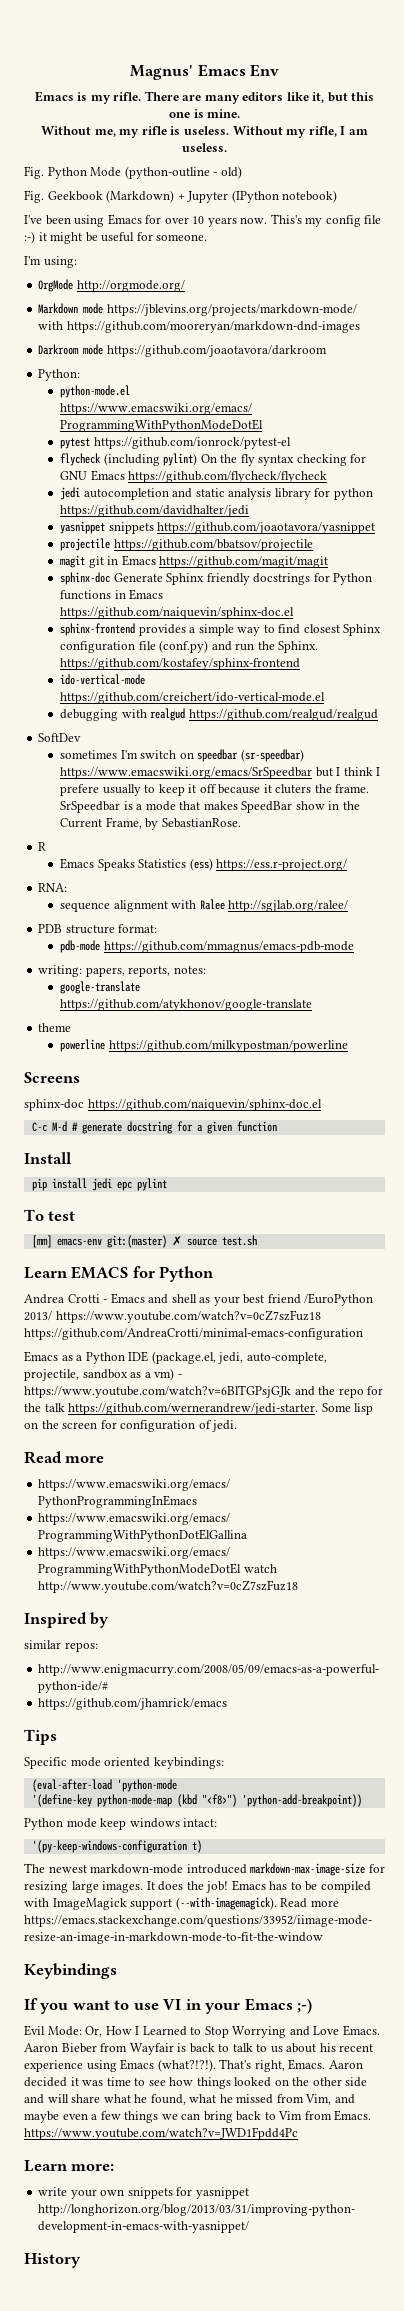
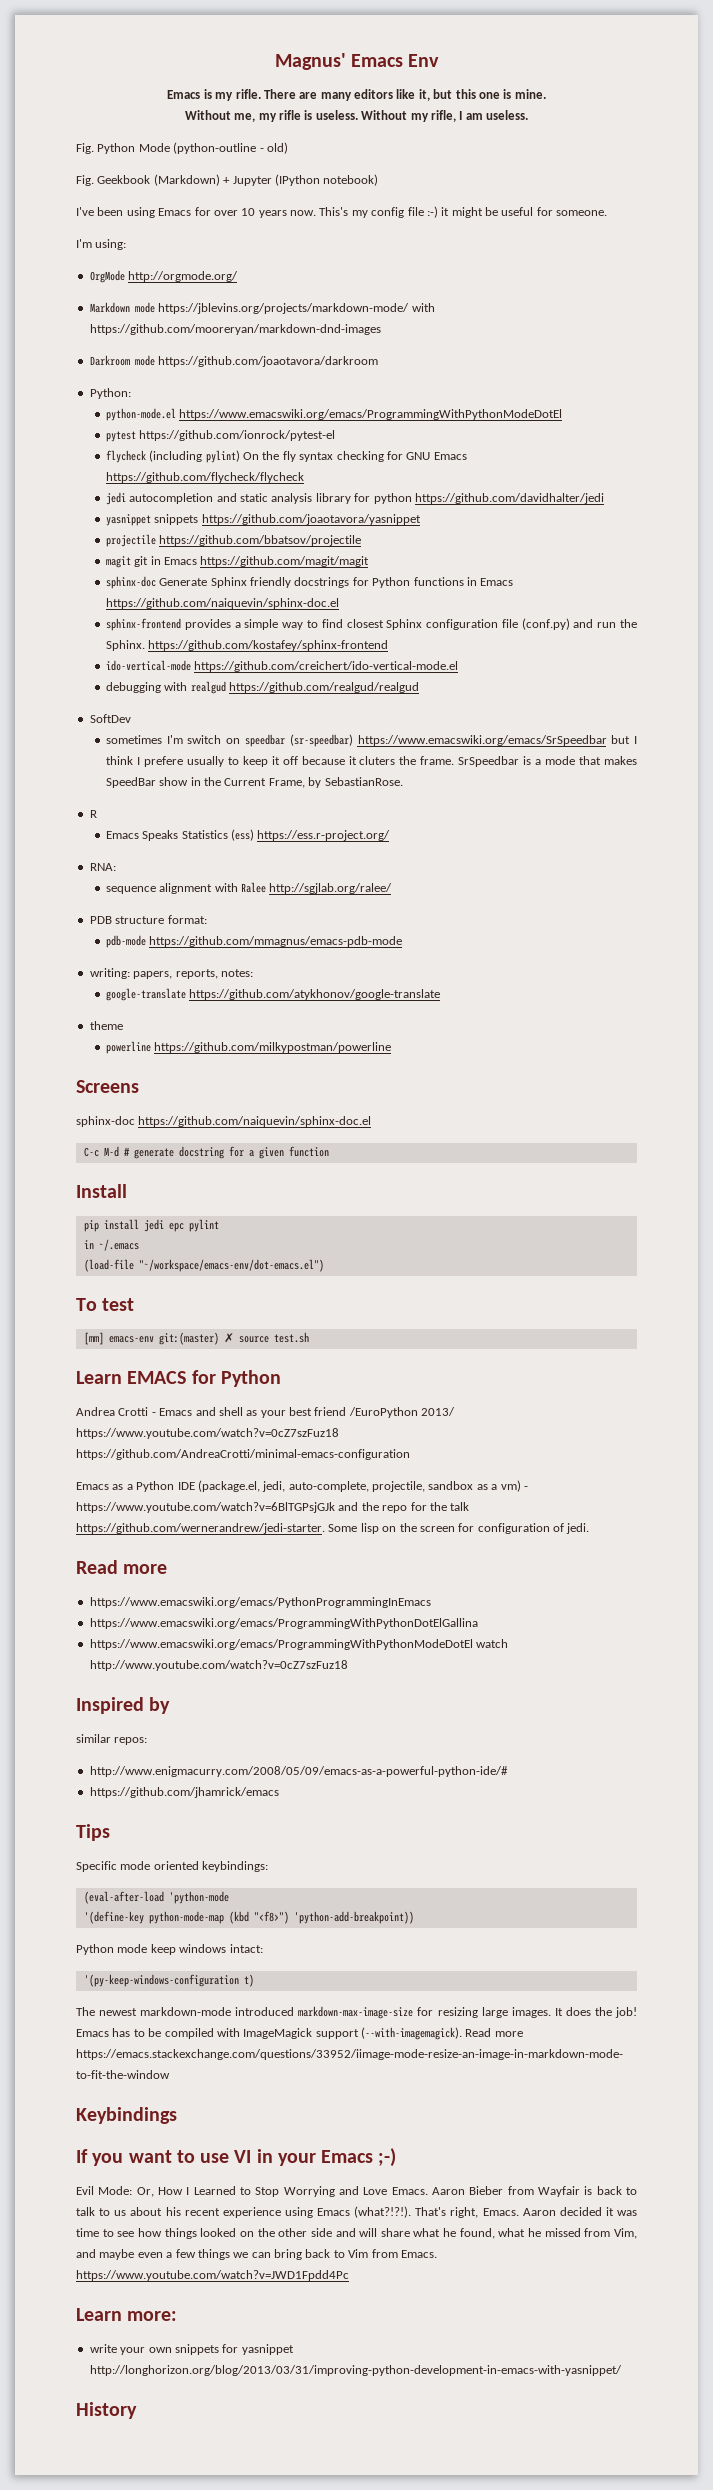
(167, 1184) none -> [83,1239,139,1251] [83,1259,324,1272] // in ~/.emacs // (load-file "~/workspace/emacs-env/dot-emacs.el")

